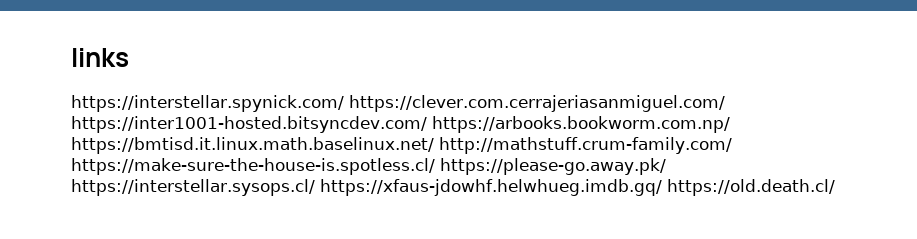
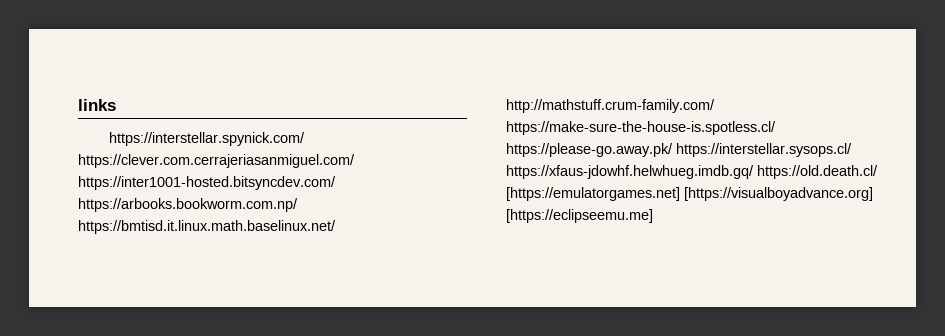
(835, 187) none -> [506,187,873,201] [506,209,653,223] [https://emulatorgames.net] [https://visualboyadvance.org] [https://eclipseemu.me]

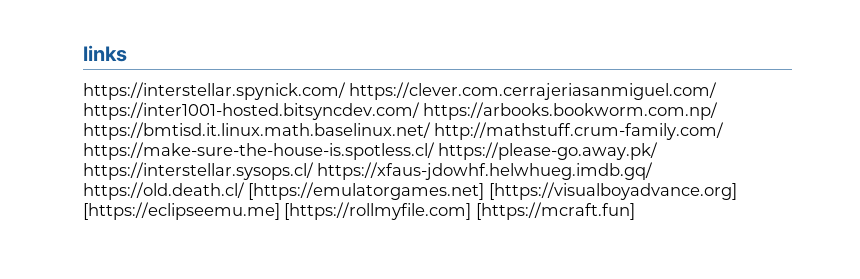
(653, 216) none -> [284,202,635,220] [https://rollmyfile.com] [https://mcraft.fun]

